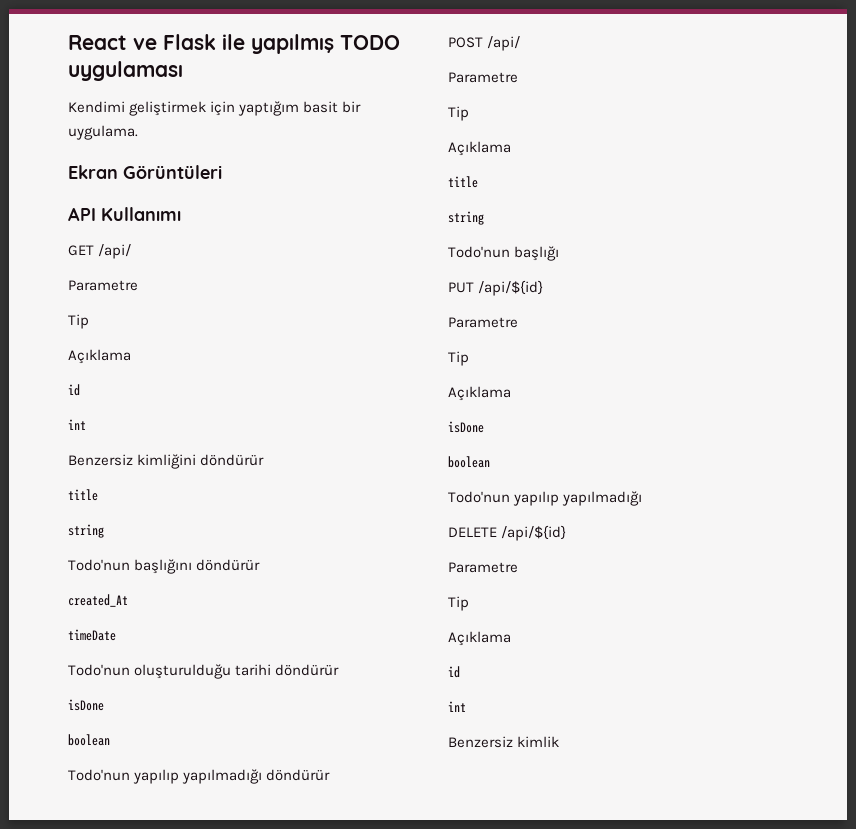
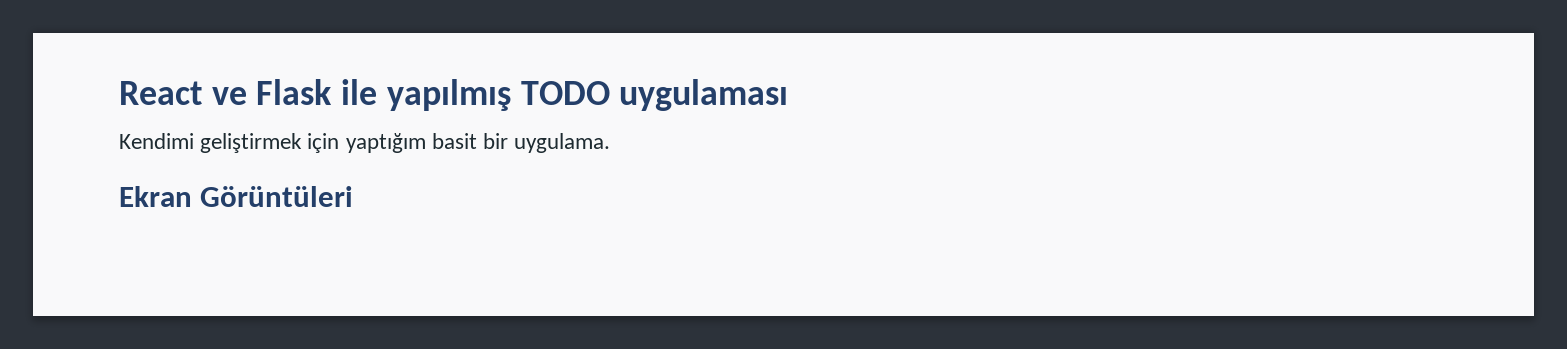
[68,207,181,221] [68,244,132,259] [68,280,138,291] [68,314,89,329] [68,349,131,364] [68,384,80,396] [68,419,86,430] [68,454,265,469] [68,489,98,501] [68,524,104,538] [68,559,261,574] [68,594,128,607] [68,629,116,641] [68,664,340,679] [68,699,104,711] [68,734,110,746] [68,769,331,784] [448,36,521,51] [448,72,518,83] [448,106,469,121] [448,141,511,156] [448,176,478,188] [448,211,484,225] [448,246,560,261] [448,280,544,296] [448,317,518,328] [448,351,469,366] [448,386,511,401] [448,421,484,433] [448,456,490,468] [448,491,643,506] [448,525,567,541] [448,562,518,573] [448,596,469,611] [448,631,511,646] [448,666,460,678] [448,701,466,712] [448,736,560,748] // API Kullanımı // GET /api/ // Parametre // Tip // Açıklama // id // int // Benzersiz kimliğini döndürür // title // string // Todo'nun başlığını döndürür // created_At // timeDate // Todo'nun oluşturulduğu tarihi döndürür // isDone // boolean // Todo'nun yapılıp yapılmadığı döndürür // POST /api/ // Parametre // Tip // Açıklama // title // string // Todo'nun başlığı // PUT /api/${id} // Parametre // Tip // Açıklama // isDone // boolean // Todo'nun yapılıp yapılmadığı // DELETE /api/${id} // Parametre // Tip // Açıklama // id // int // Benzersiz kimlik -> (354, 196) none

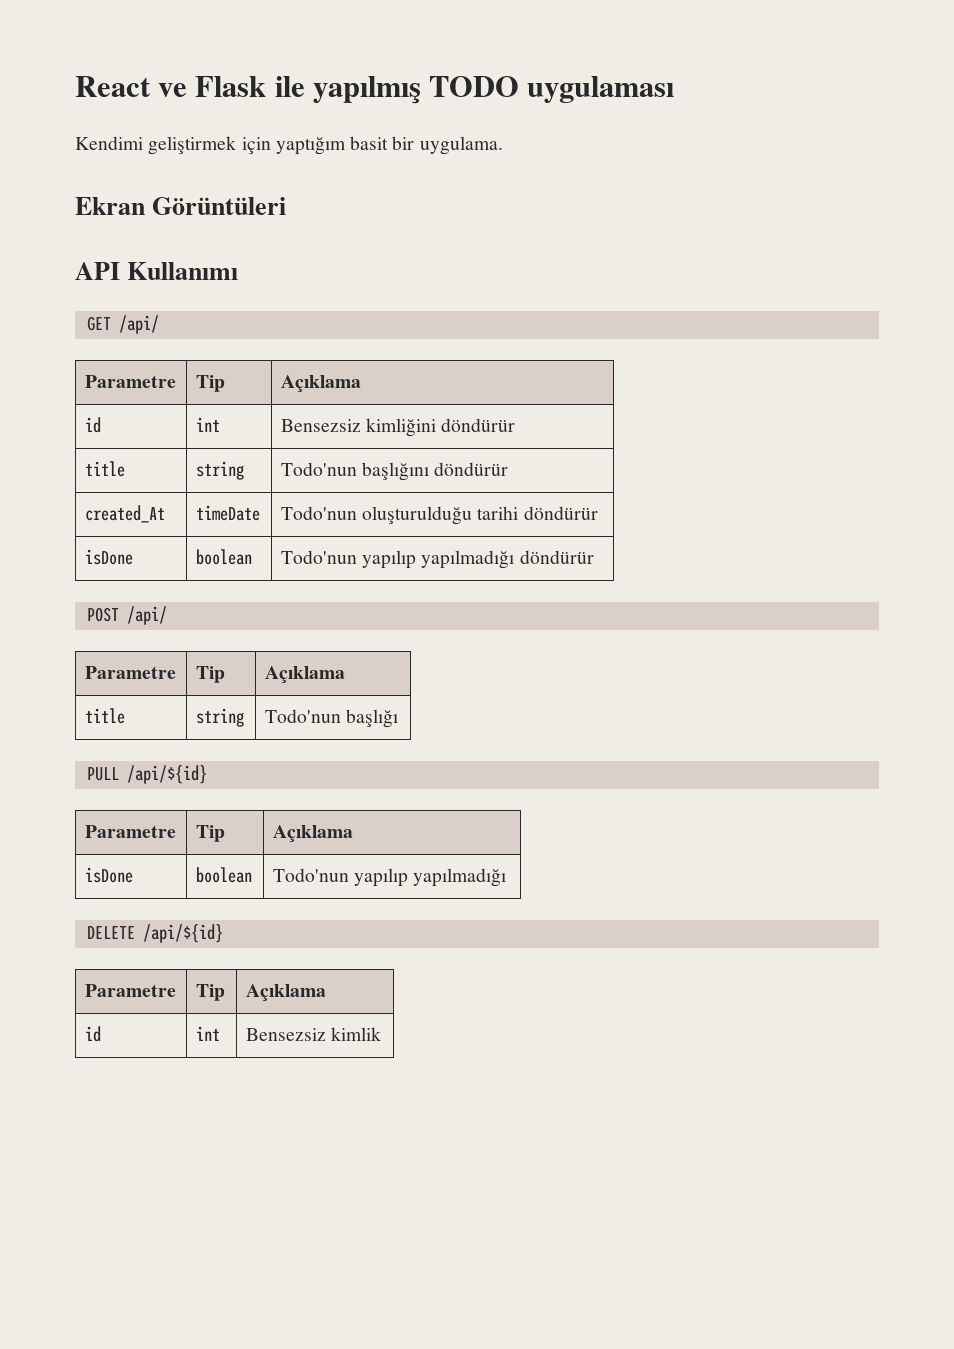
(354, 196) none -> [75,262,239,280] [86,315,159,334] [84,375,176,388] [195,375,225,392] [280,375,361,392] [84,417,101,433] [195,417,220,432] [280,418,516,437] [84,461,125,477] [195,461,244,480] [280,462,509,481] [84,505,165,523] [195,505,260,521] [280,506,598,525] [84,549,133,565] [195,549,252,565] [280,550,594,569] [86,606,167,625] [84,666,176,679] [195,666,225,683] [264,666,345,683] [84,708,125,724] [195,708,244,727] [264,709,399,728] [86,765,207,784] [84,825,176,838] [195,825,225,842] [272,825,353,842] [84,867,133,883] [195,867,252,883] [272,868,507,887] [86,924,223,943] [84,984,176,997] [195,984,225,1001] [245,984,326,1001] [84,1026,101,1042] [195,1026,220,1041] [245,1027,382,1041] // API Kullanımı // GET /api/ // Parametre | Tip | Açıklama // id | int | Bensezsiz kimliğini döndürür // title | string | Todo'nun başlığını döndürür // created_At | timeDate | Todo'nun oluşturulduğu tarihi döndürür // isDone | boolean | Todo'nun yapılıp yapılmadığı döndürür // POST /api/ // Parametre | Tip | Açıklama // title | string | Todo'nun başlığı // PULL /api/${id} // Parametre | Tip | Açıklama // isDone | boolean | Todo'nun yapılıp yapılmadığı // DELETE /api/${id} // Parametre | Tip | Açıklama // id | int | Bensezsiz kimlik

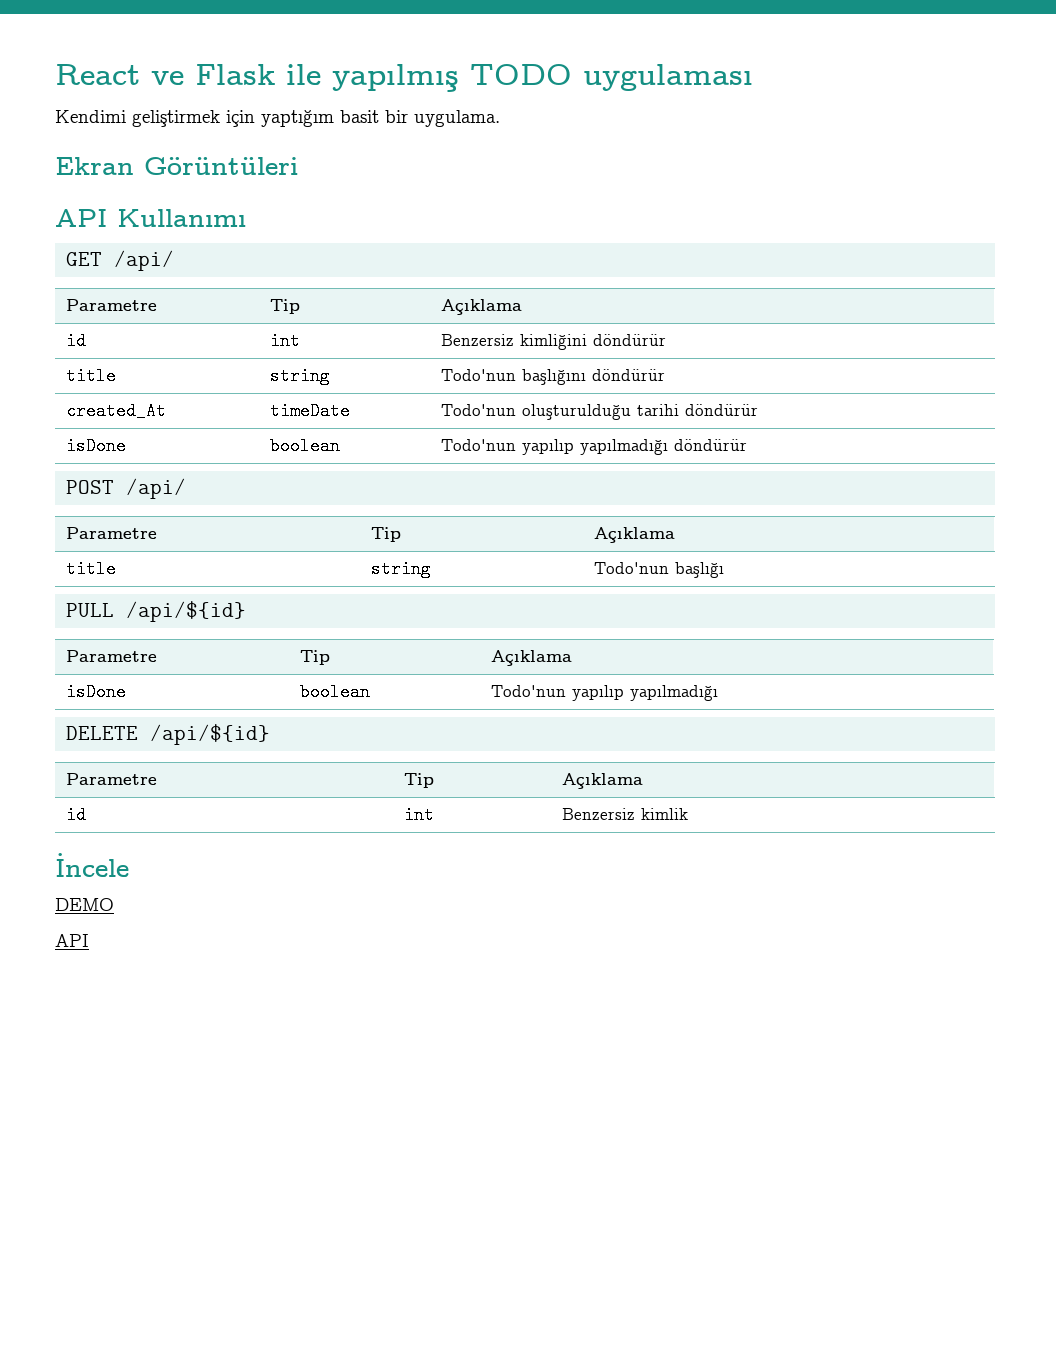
[280,419,361,432] Bensezsiz -> [441,334,515,346] Benzersiz
[245,1028,326,1041] Bensezsiz -> [562,808,636,820] Benzersiz
(382, 1034) none -> [55,853,129,877] [55,898,114,911] [55,934,89,947] // İncele // DEMO // API

